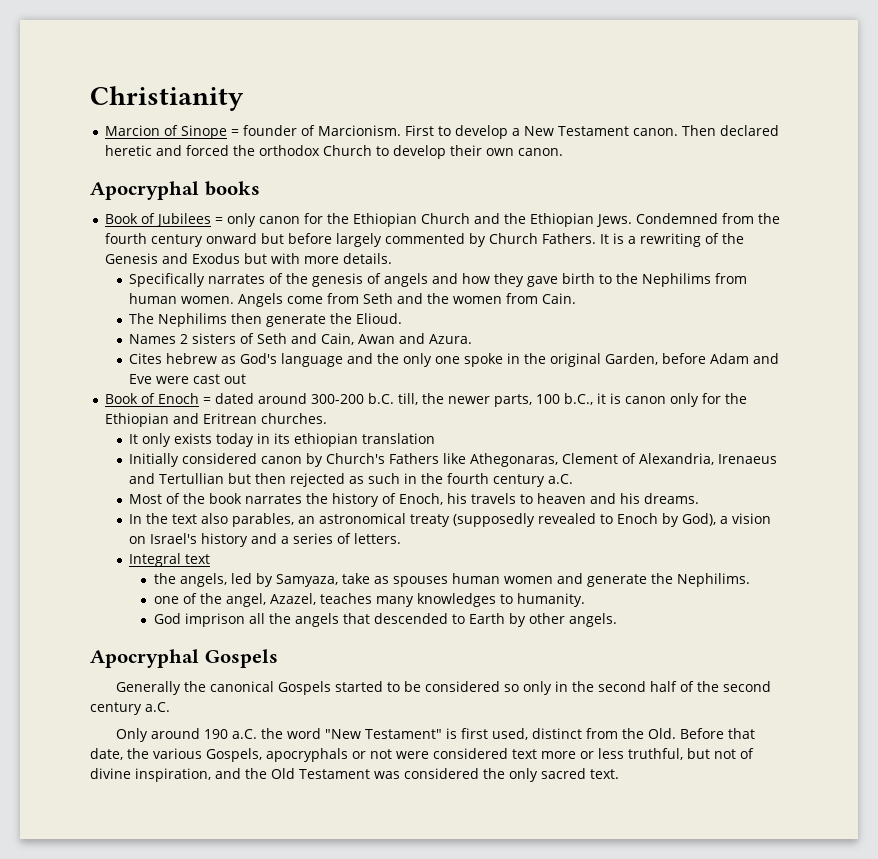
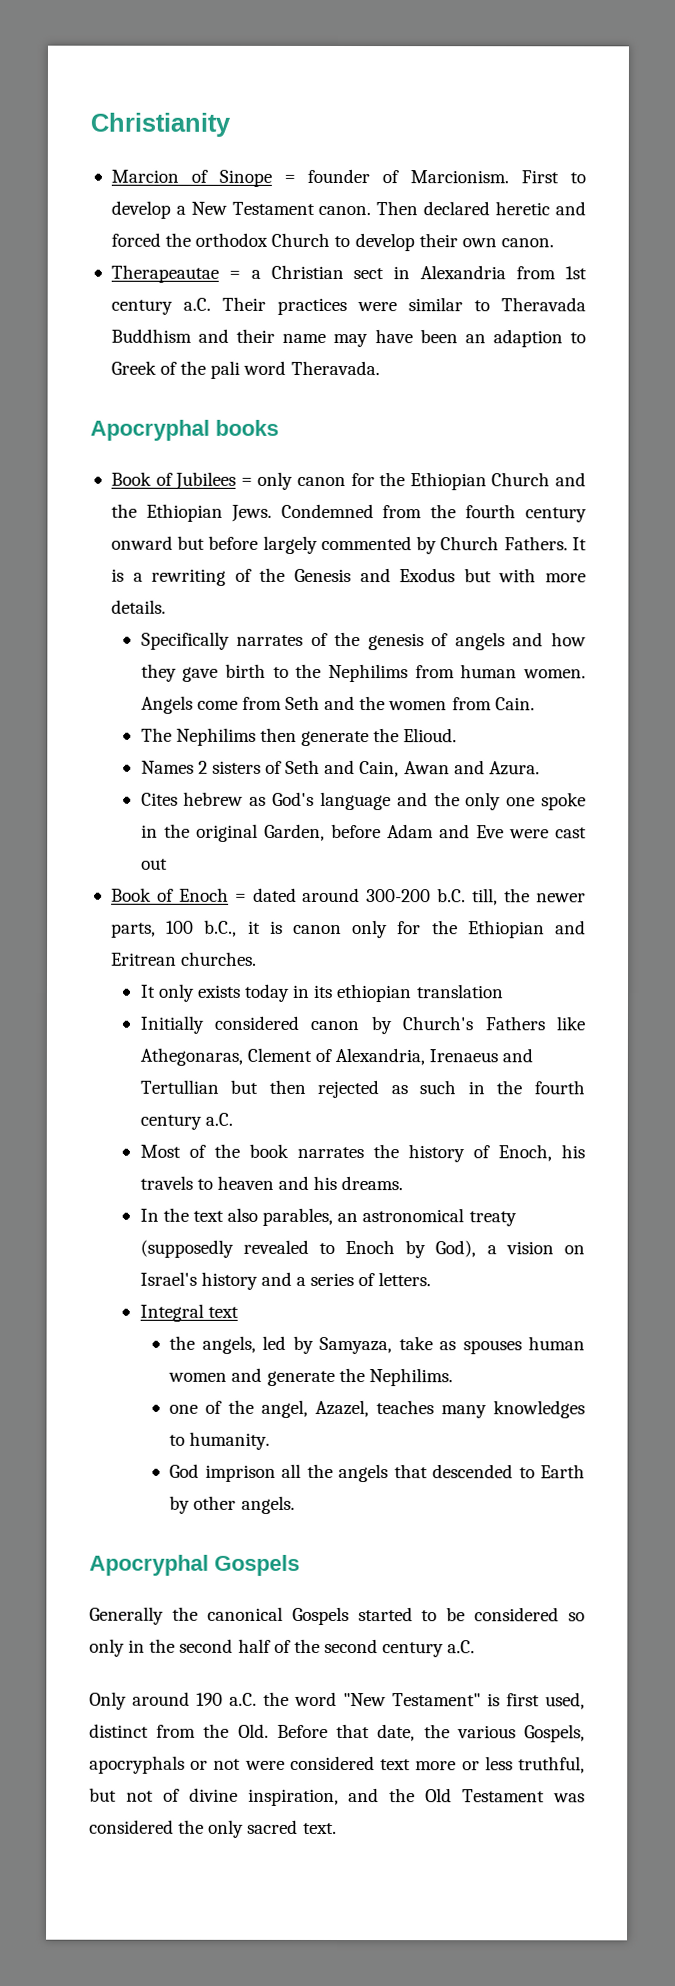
(564, 152) none -> [110,264,587,283] [110,296,586,316] [110,328,586,348] [110,360,380,379] // Therapeautae = a Christian sect in Alexandria from 1st century a.C. Their practices were similar to Theravada Buddhism and their name may have been an adaption to Greek of the pali word Theravada.

